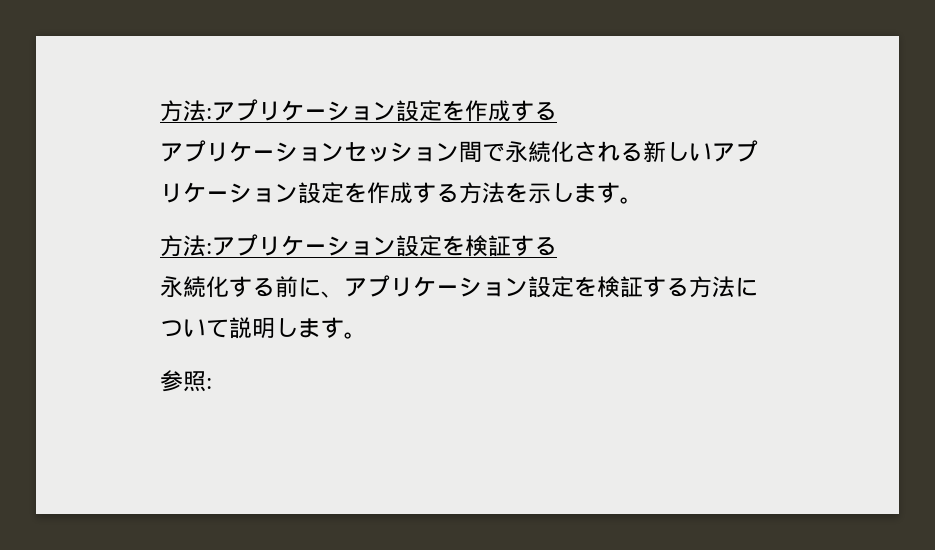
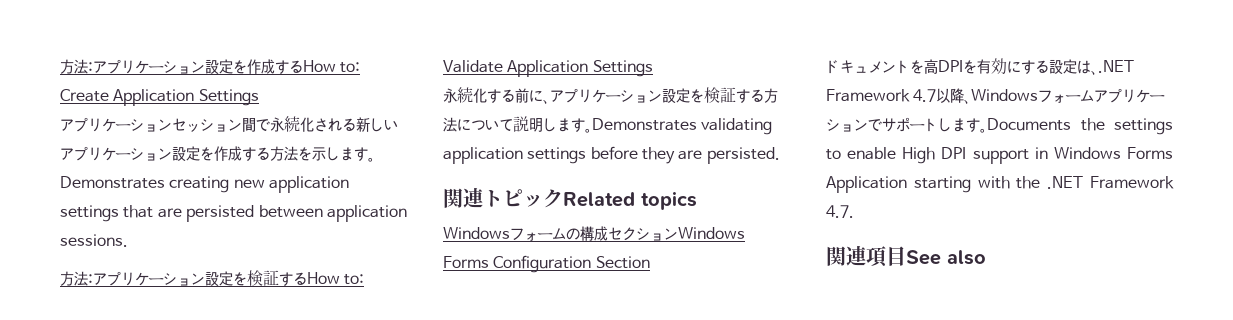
(557, 111) none -> [303,60,361,73] [60,89,259,106] How to: Create Application Settings
(643, 200) none -> [60,176,349,193] [60,205,408,222] [60,234,128,247] Demonstrates creating new application settings that are persisted between application sessions.
(557, 246) none -> [307,272,365,285] [443,60,653,77] How to: Validate Application Settings
[160,370,212,392] // 参照: -> [592,118,773,135] [443,146,780,164] [443,187,697,210] [443,226,745,241] [443,255,650,273] [826,58,1134,75] [826,88,1166,104] [826,117,1173,135] [826,147,1173,164] [826,176,1174,193] [826,205,854,218] [826,245,986,267] Demonstrates validating application settings before they are persisted. // 関連トピックRelated topics // Windowsフォームの構成セクションWindows Forms Configuration Section // ドキュメントを高DPIを有効にする設定は、.NET Framework 4.7以降、Windowsフォームアプリケーションでサポートします。Documents the settings to enable High DPI support in Windows Forms Application starting with the .NET Framework 4.7. // 関連項目See also

